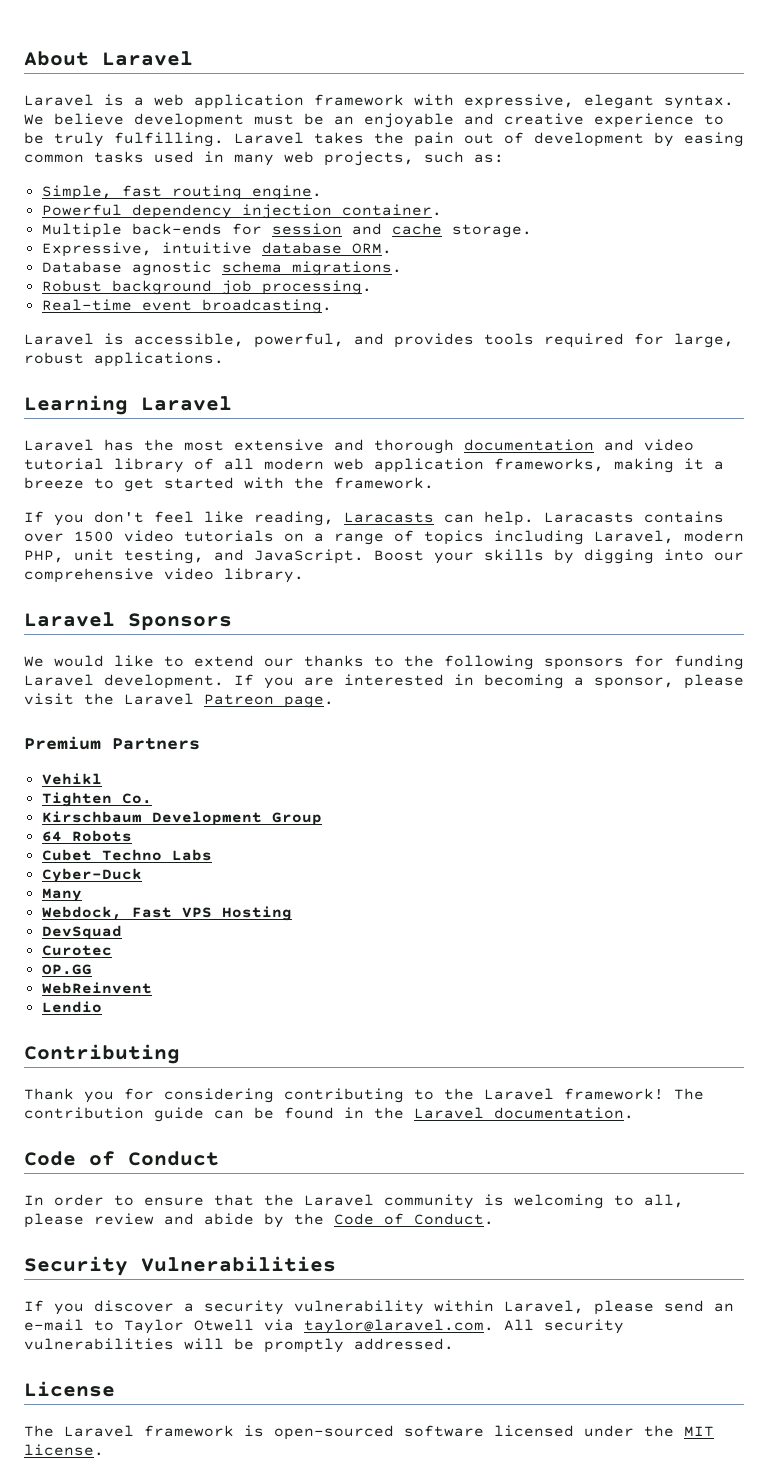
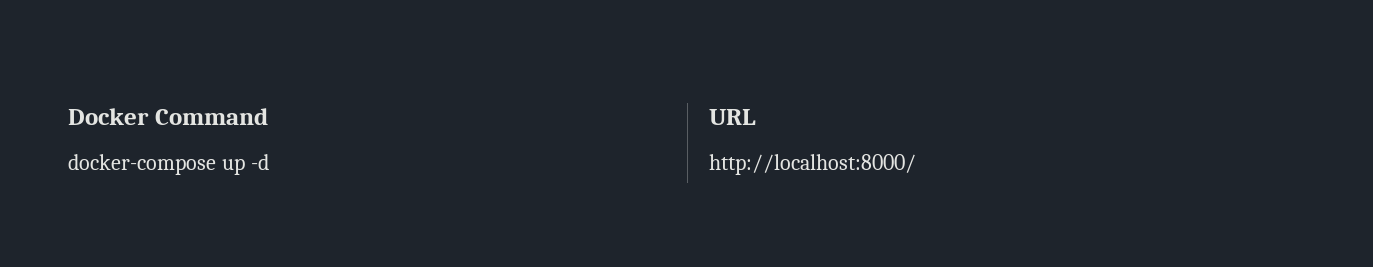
[24,51,193,66] [24,94,734,109] [24,113,724,128] [24,132,744,147] [24,151,504,166] [41,185,322,200] [41,204,442,219] [41,223,532,238] [41,242,392,257] [41,261,402,276] [41,280,372,295] [41,299,332,314] [24,333,734,348] [24,352,224,367] [24,395,232,415] [24,439,694,454] [24,458,724,473] [24,477,434,492] [24,511,724,526] [24,530,744,545] [24,549,744,564] [24,568,304,583] [24,612,232,631] [24,655,744,670] [24,674,744,689] [24,693,334,708] [24,736,200,750] [41,773,102,785] [41,792,152,807] [41,811,322,826] [41,830,132,842] [41,849,212,861] [41,868,142,883] [41,888,82,902] [41,906,292,921] [41,925,122,940] [41,945,112,956] [41,964,92,975] [41,982,152,994] [41,1001,102,1013] [24,1044,180,1064] [24,1088,704,1103] [24,1107,634,1122] [24,1151,219,1166] [24,1194,684,1209] [24,1213,494,1228] [24,1256,336,1276] [24,1300,734,1315] [24,1319,624,1334] [24,1338,454,1353] [24,1381,115,1397] [24,1425,714,1440] [24,1444,104,1456] About Laravel // Laravel is a web application framework with expressive, elegant syntax. We believe development must be an enjoyable and creative experience to be truly fulfilling. Laravel takes the pain out of development by easing common tasks used in many web projects, such as: // Simple, fast routing engine. // Powerful dependency injection container. // Multiple back-ends for session and cache storage. // Expressive, intuitive database ORM. // Database agnostic schema migrations. // Robust background job processing. // Real-time event broadcasting. // Laravel is accessible, powerful, and provides tools required for large, robust applications. // Learning Laravel // Laravel has the most extensive and thorough documentation and video tutorial library of all modern web application frameworks, making it a breeze to get started with the framework. // If you don't feel like reading, Laracasts can help. Laracasts contains over 1500 video tutorials on a range of topics including Laravel, modern PHP, unit testing, and JavaScript. Boost your skills by digging into our comprehensive video library. // Laravel Sponsors // We would like to extend our thanks to the following sponsors for funding Laravel development. If you are interested in becoming a sponsor, please visit the Laravel Patreon page. // Premium Partners // Vehikl // Tighten Co. // Kirschbaum Development Group // 64 Robots // Cubet Techno Labs // Cyber-Duck // Many // Webdock, Fast VPS Hosting // DevSquad // Curotec // OP.GG // WebReinvent // Lendio // Contributing // Thank you for considering contributing to the Laravel framework! The contribution guide can be found in the Laravel documentation. // Code of Conduct // In order to ensure that the Laravel community is welcoming to all, please review and abide by the Code of Conduct. // Security Vulnerabilities // If you discover a security vulnerability within Laravel, please send an e-mail to Taylor Otwell via taylor@laravel.com. All security vulnerabilities will be promptly addressed. // License // The Laravel framework is open-sourced software licensed under the MIT license. -> [68,108,268,125] [68,154,269,175] [709,109,756,125] [709,154,916,175] Docker Command // docker-compose up -d // URL // http://localhost:8000/

